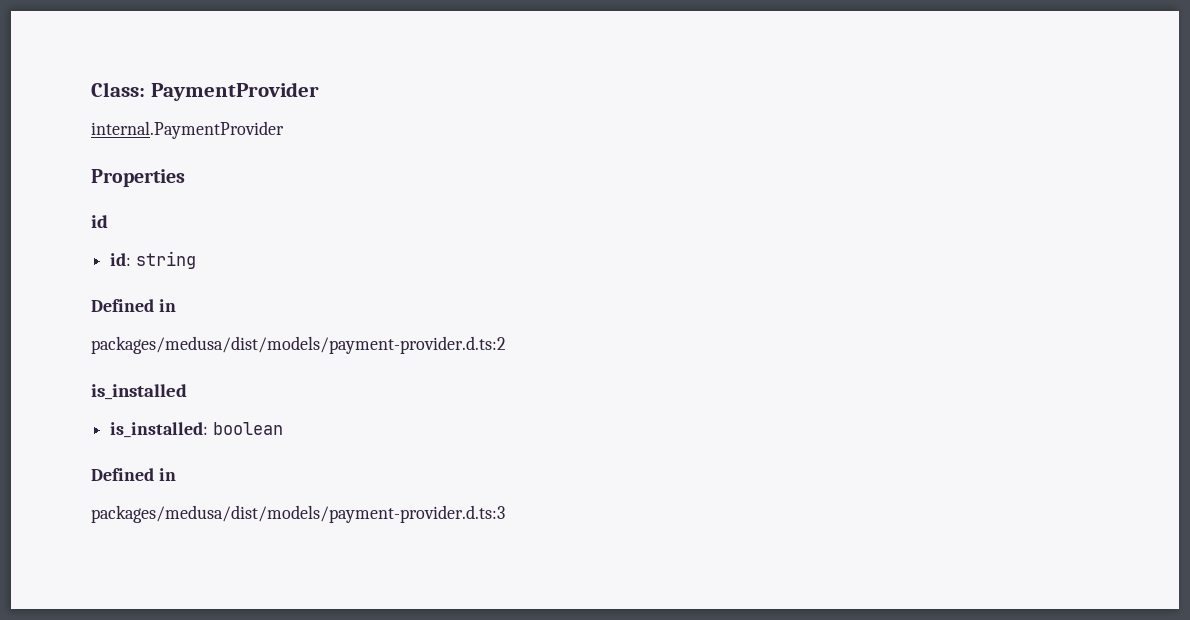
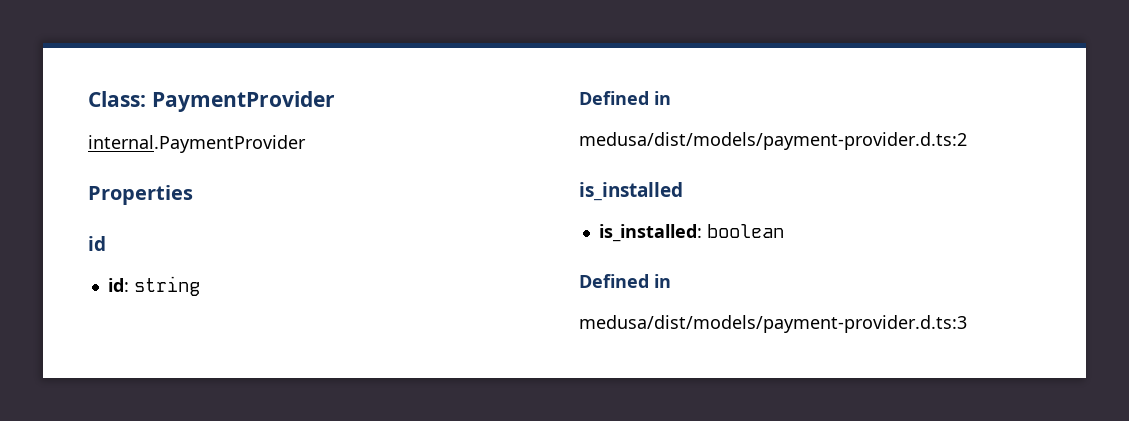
[91,336,506,354] packages/medusa/dist/models/payment-provider.d.ts:2 -> [579,132,967,150] medusa/dist/models/payment-provider.d.ts:2
[91,505,505,523] packages/medusa/dist/models/payment-provider.d.ts:3 -> [579,315,967,333] medusa/dist/models/payment-provider.d.ts:3

